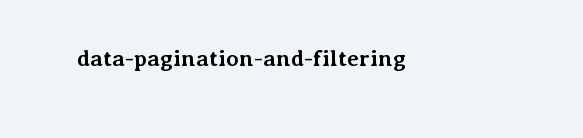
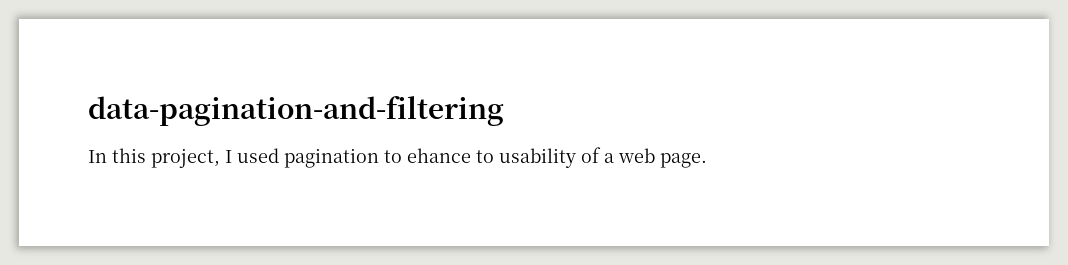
(406, 60) none -> [88,147,707,168] // In this project, I used pagination to ehance to usability of a web page.

